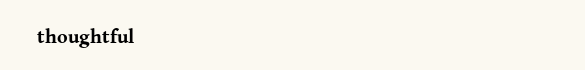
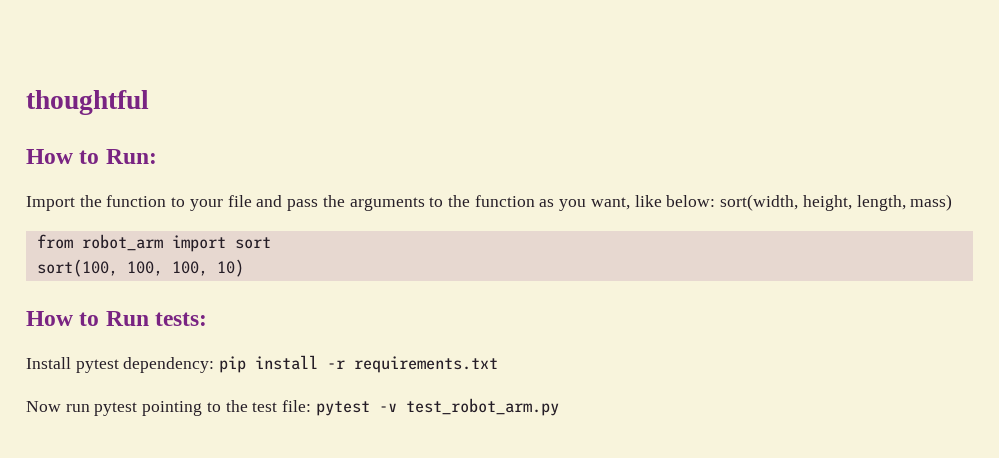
(134, 38) none -> [26,149,157,164] [26,194,953,211] [36,234,271,252] [36,259,244,277] [26,311,208,326] [26,355,499,373] [26,398,559,416] // How to Run: // Import the function to your file and pass the arguments to the function as you want, like below: sort(width, height, length, mass) // from robot_arm import sort // sort(100, 100, 100, 10) // How to Run tests: // Install pytest dependency: pip install -r requirements.txt // Now run pytest pointing to the test file: pytest -v test_robot_arm.py

